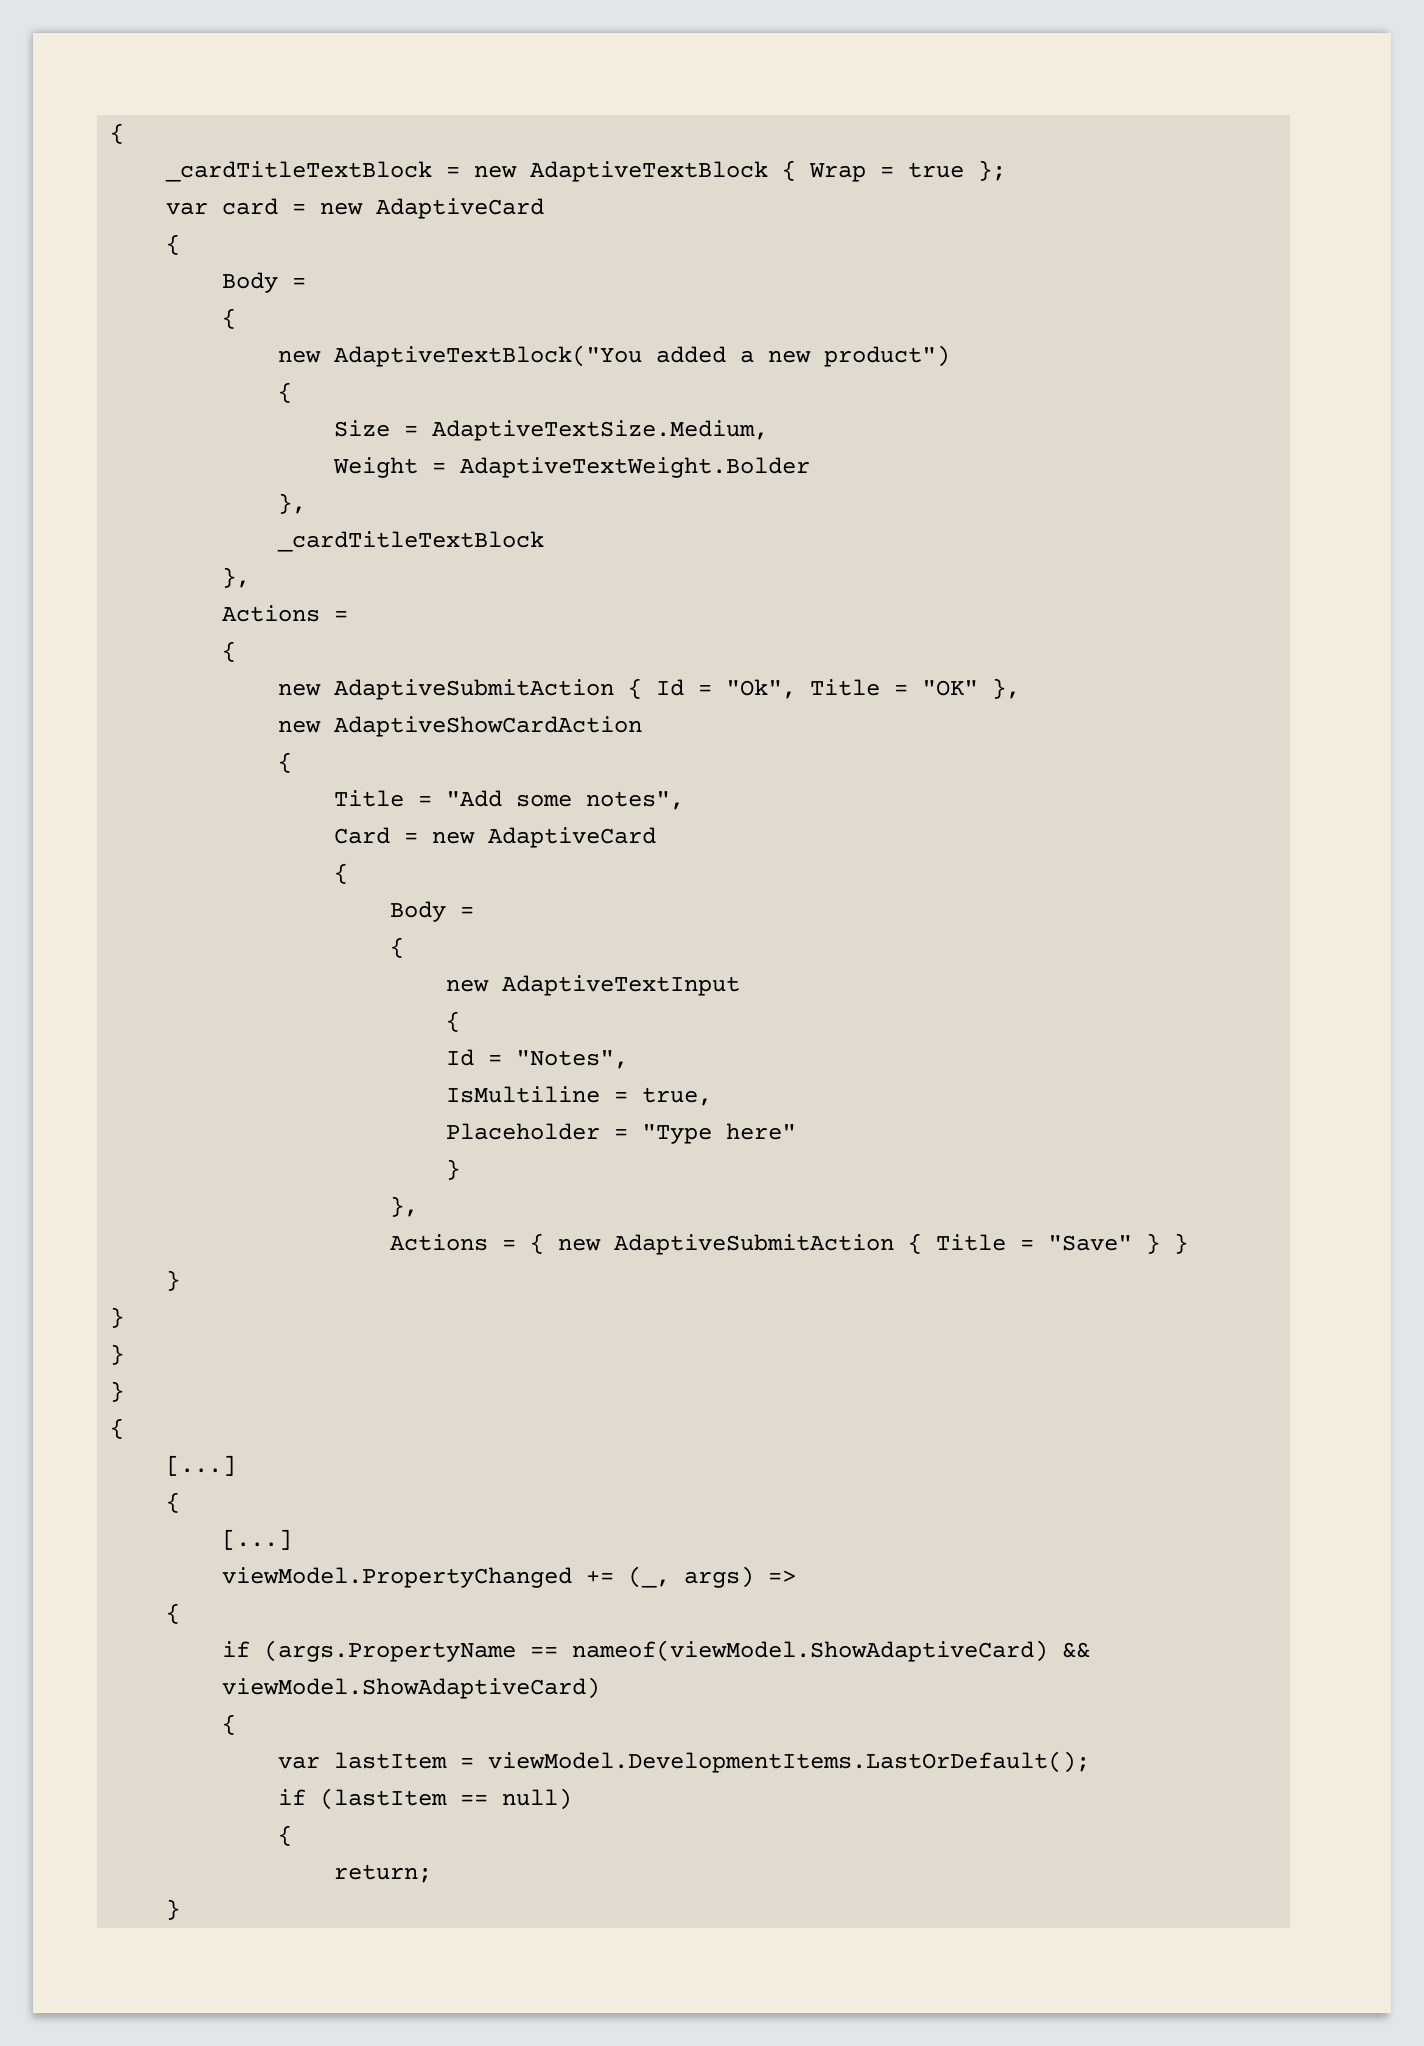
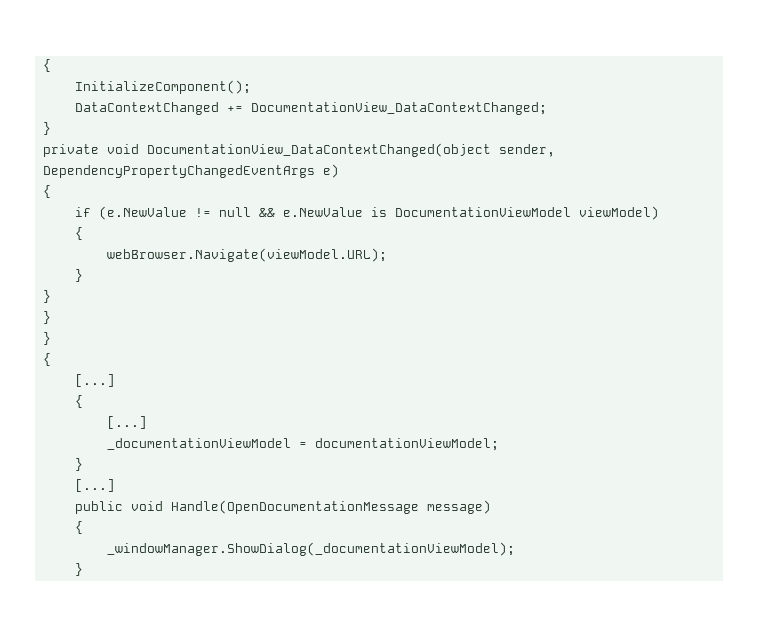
[109,123,124,144] [164,160,1006,182] [165,198,544,219] [165,234,180,255] [221,272,306,293] [221,308,236,329] [277,345,950,367] [277,382,292,403] [333,420,768,441] [332,457,810,478] [277,493,306,514] [276,531,544,552] [221,567,250,588] [221,605,348,622] [221,641,236,662] [277,678,1020,700] [277,716,642,737] [277,752,292,773] [333,790,684,810] [333,827,656,848] [333,863,348,884] [389,901,474,922] [389,937,404,958] [445,975,740,996] [445,1011,460,1032] [445,1049,628,1069] [445,1086,712,1106] [445,1123,796,1144] [445,1159,460,1180] [389,1196,418,1217] [389,1233,1188,1255] { // _cardTitleTextBlock = new AdaptiveTextBlock { Wrap = true }; // var card = new AdaptiveCard // { // Body = // { // new AdaptiveTextBlock("You added a new product") // { // Size = AdaptiveTextSize.Medium, // Weight = AdaptiveTextWeight.Bolder // }, // _cardTitleTextBlock // }, // Actions = // { // new AdaptiveSubmitAction { Id = "Ok", Title = "OK" }, // new AdaptiveShowCardAction // { // Title = "Add some notes", // Card = new AdaptiveCard // { // Body = // { // new AdaptiveTextInput // { // Id = "Notes", // IsMultiline = true, // Placeholder = "Type here" // } // }, // Actions = { new AdaptiveSubmitAction { Title = "Save" } } -> [42,59,51,72] [74,80,251,94] [74,102,547,115] [42,122,51,135] [42,143,555,157] [42,164,339,178] [42,185,51,198] [74,206,659,220] [74,227,83,240] [106,248,387,262] { // InitializeComponent(); // DataContextChanged += DocumentationView_DataContextChanged; // } // private void DocumentationView_DataContextChanged(object sender, DependencyPropertyChangedEventArgs e) // { // if (e.NewValue != null && e.NewValue is DocumentationViewModel viewModel) // { // webBrowser.Navigate(viewModel.URL);
[221,1566,796,1588] [165,1603,180,1624] [221,1640,1090,1662] [221,1677,600,1699] [221,1714,236,1735] [277,1751,1090,1773] [277,1788,572,1810] [277,1825,292,1846] [333,1864,432,1883] viewModel.PropertyChanged += (_, args) => // { // if (args.PropertyName == nameof(viewModel.ShowAdaptiveCard) && viewModel.ShowAdaptiveCard) // { // var lastItem = viewModel.DevelopmentItems.LastOrDefault(); // if (lastItem == null) // { // return; -> [106,438,499,451] [74,458,83,471] [74,479,115,492] [74,500,491,514] [74,521,83,534] [106,542,515,556] _documentationViewModel = documentationViewModel; // } // [...] // public void Handle(OpenDocumentationMessage message) // { // _windowManager.ShowDialog(_documentationViewModel);

